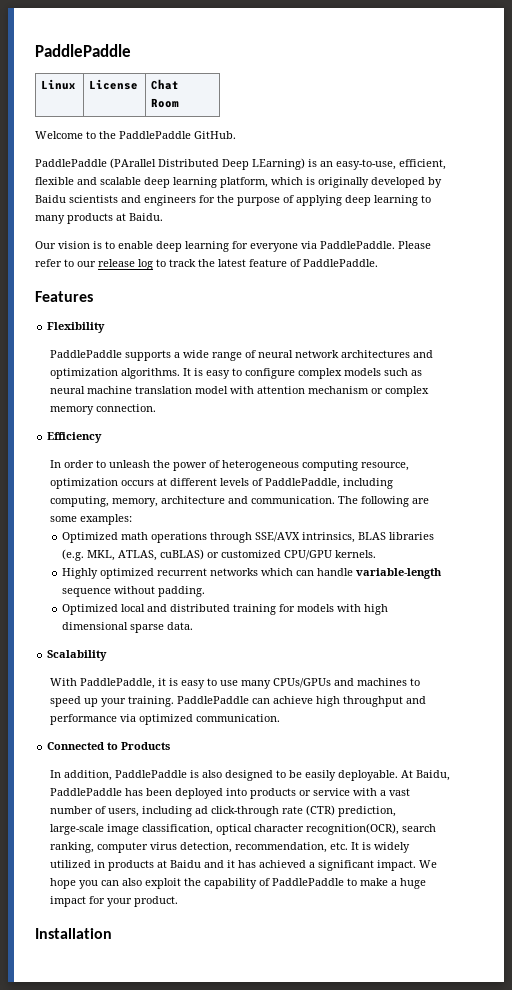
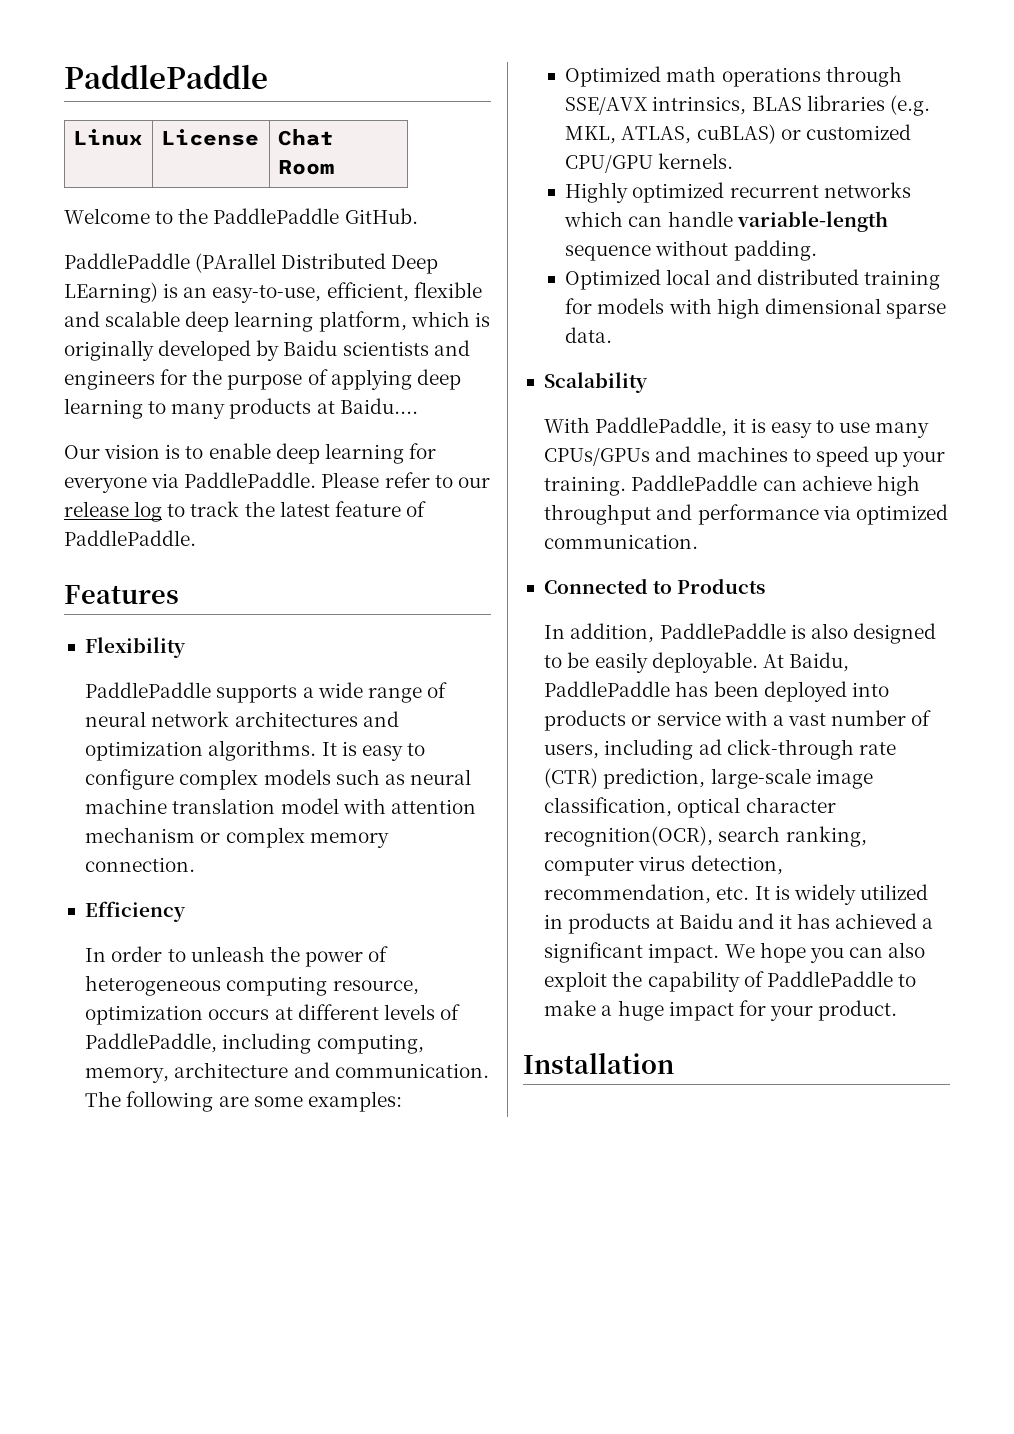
[129,213,163,221] Baidu. -> [339,398,418,414] Baidu....

